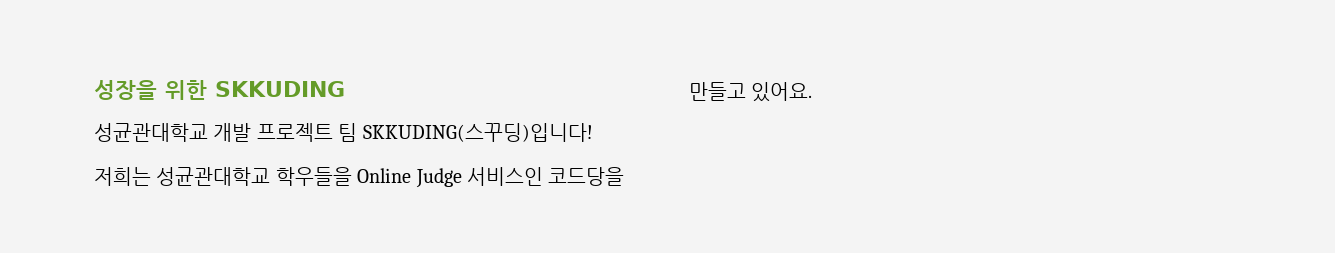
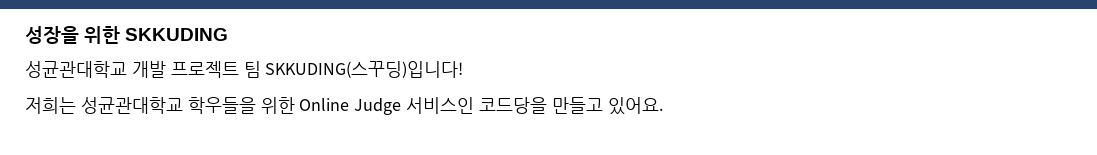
(352, 176) none -> [260,97,295,114] 위한

